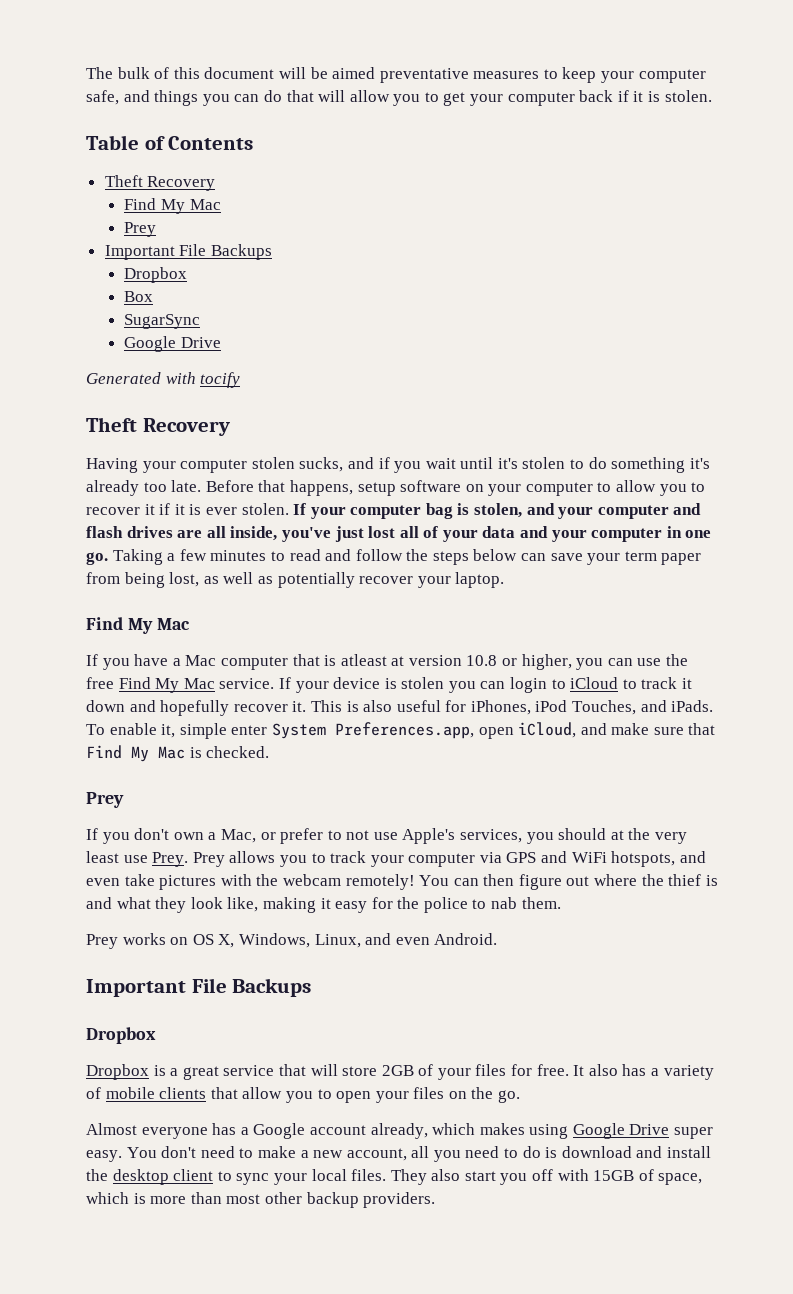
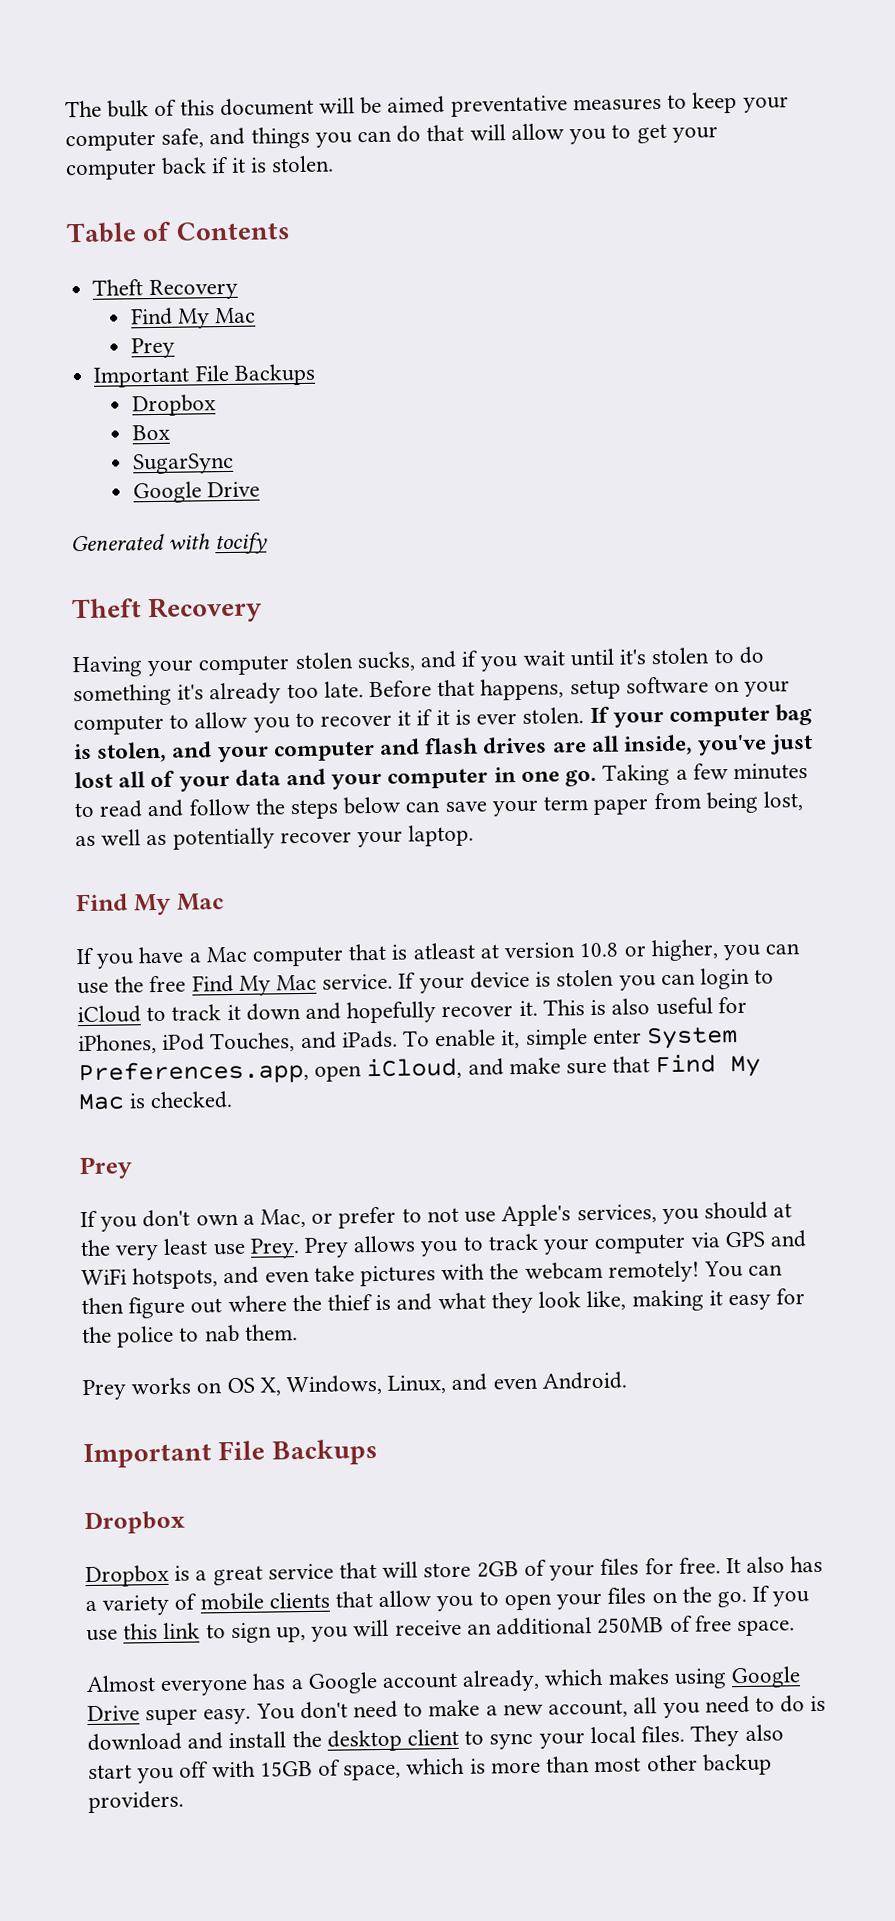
(521, 1096) none -> [752,1585,810,1607] [86,1615,795,1644] If you use this link to sign up, you will receive an additional 250MB of free space.

